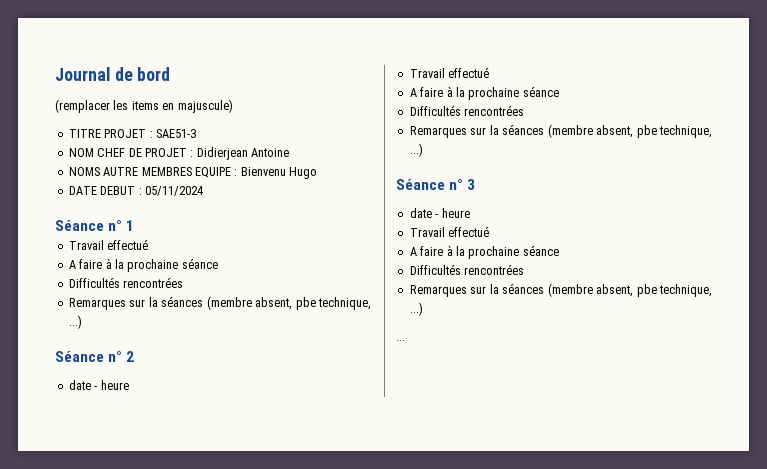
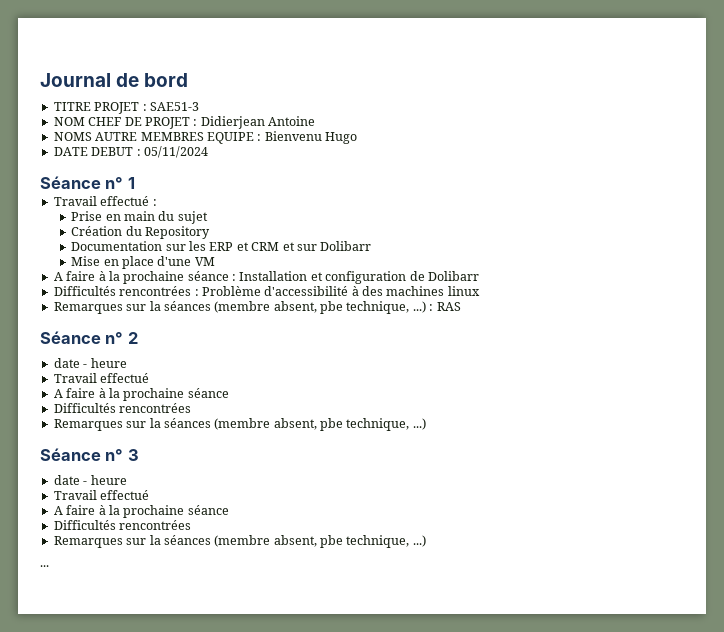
[55,99,233,113] // (remplacer les items en majuscule) -> (189, 80) none
[68,258,218,272] [68,277,184,288] [68,296,371,310] [68,315,82,329] // A faire à la prochaine séance // Difficultés rencontrées // Remarques sur la séances (membre absent, pbe technique, ...) -> [152,199,157,206] [71,211,208,224] [71,226,211,239] [71,241,372,251] [71,256,215,269] [53,271,479,284] [53,286,480,296] [53,301,461,314] : // Prise en main du sujet // Création du Repository // Documentation sur les ERP et CRM et sur Dolibarr // Mise en place d'une VM // A faire à la prochaine séance : Installation et configuration de Dolibarr // Difficultés rencontrées : Problème d'accessibilité à des machines linux // Remarques sur la séances (membre absent, pbe technique, ...) : RAS

